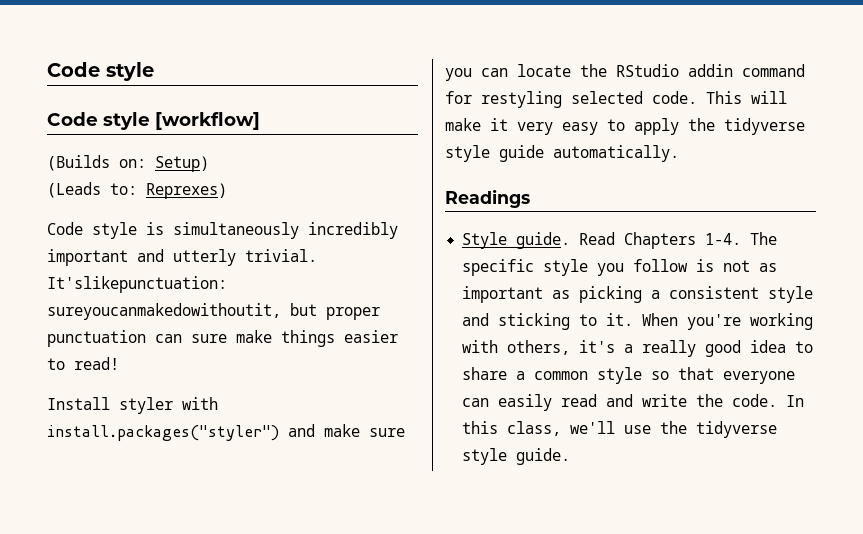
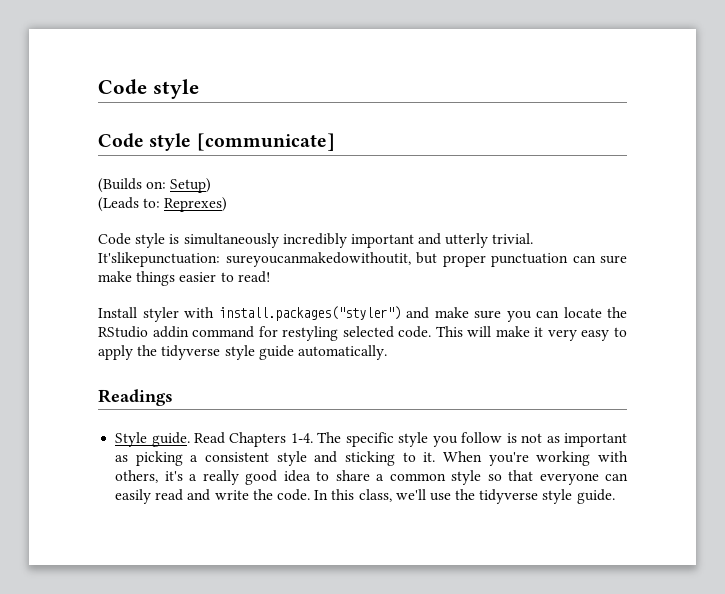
[155,112,260,130] [workflow] -> [196,133,335,151] [communicate]

